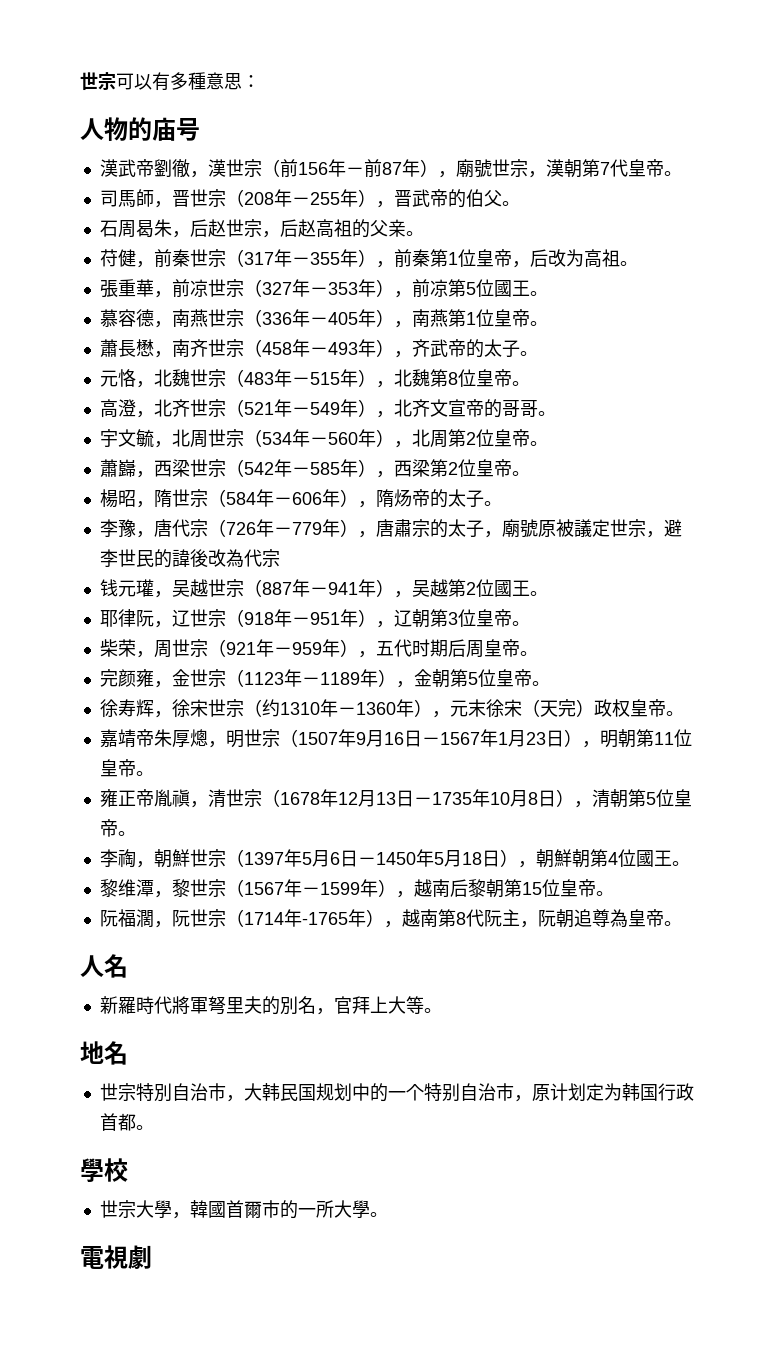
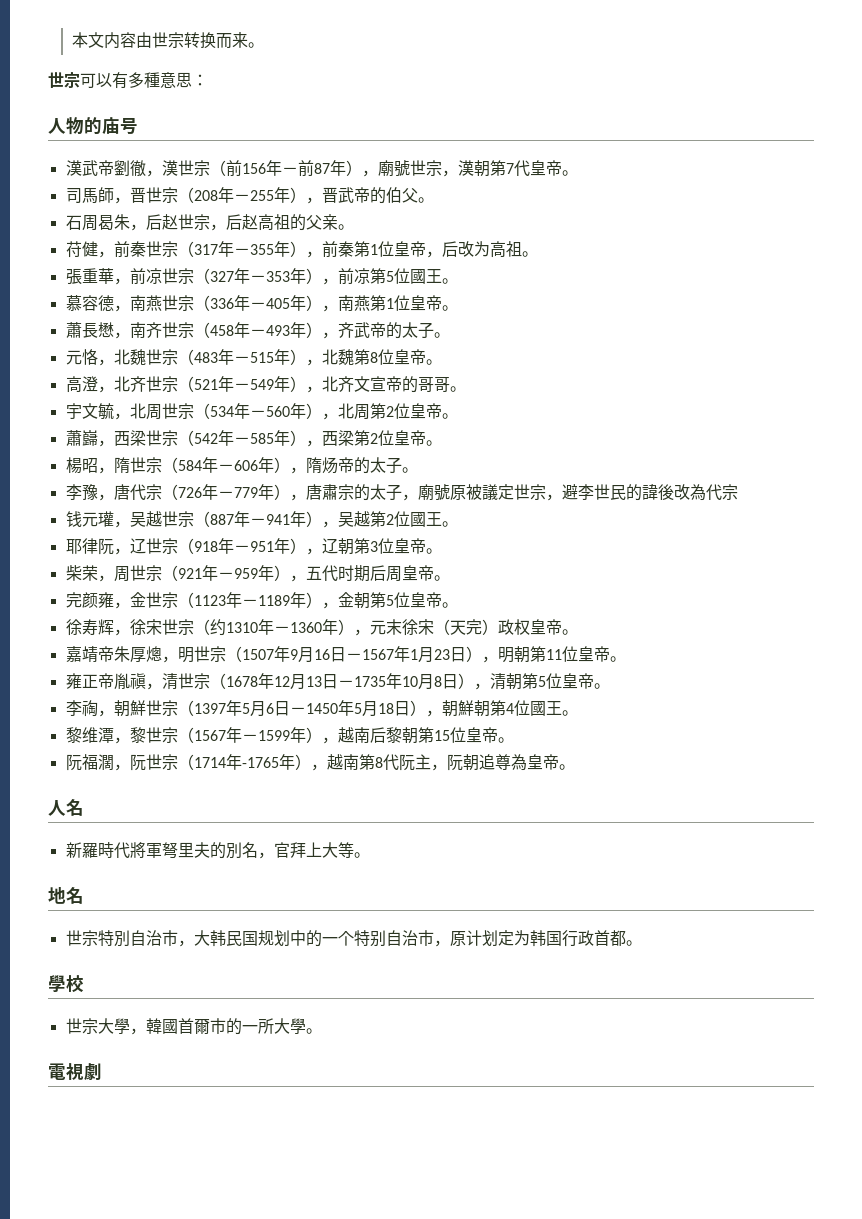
(80, 81) none -> [71,32,264,49] 本文内容由世宗转换而来。 //

